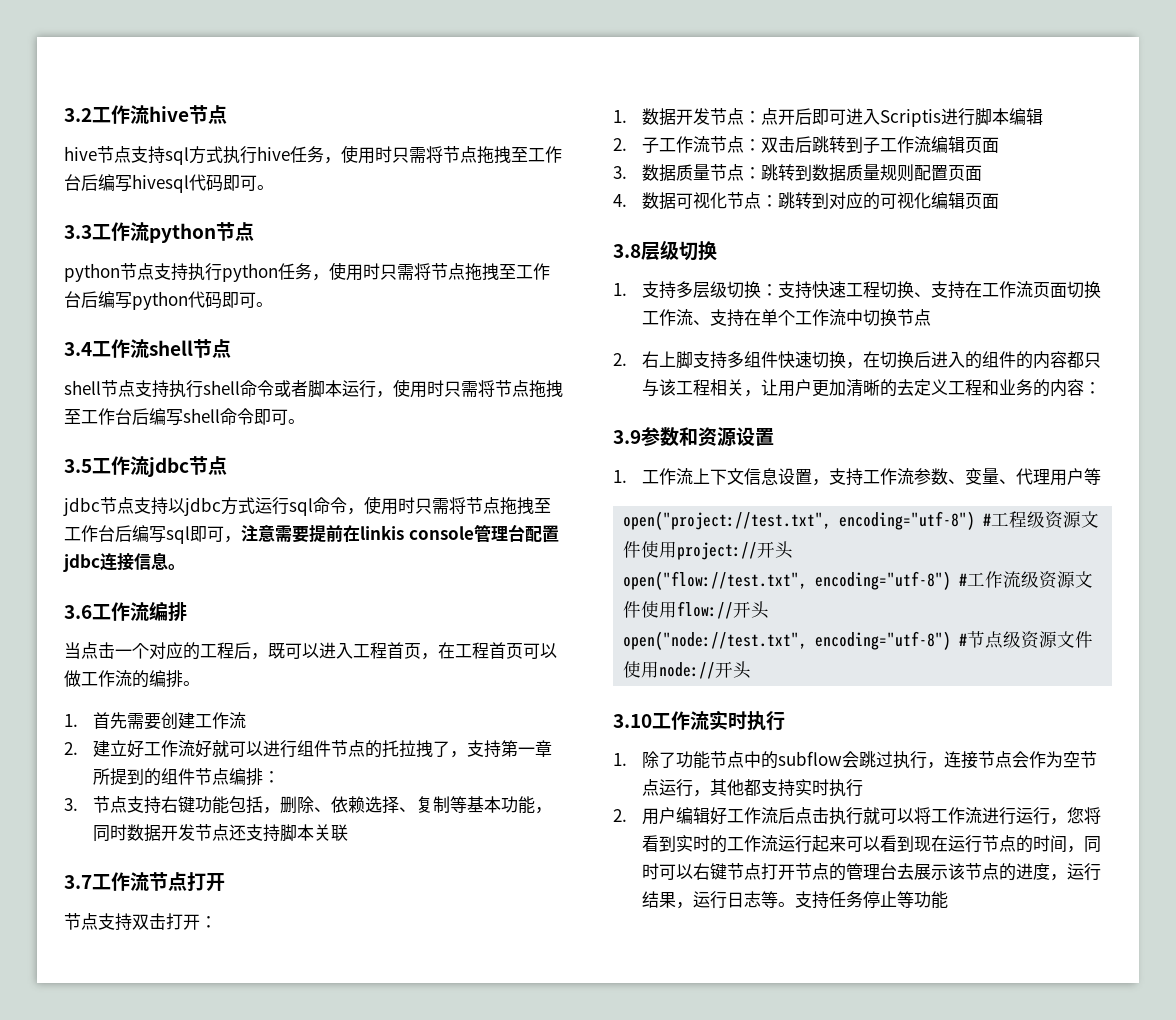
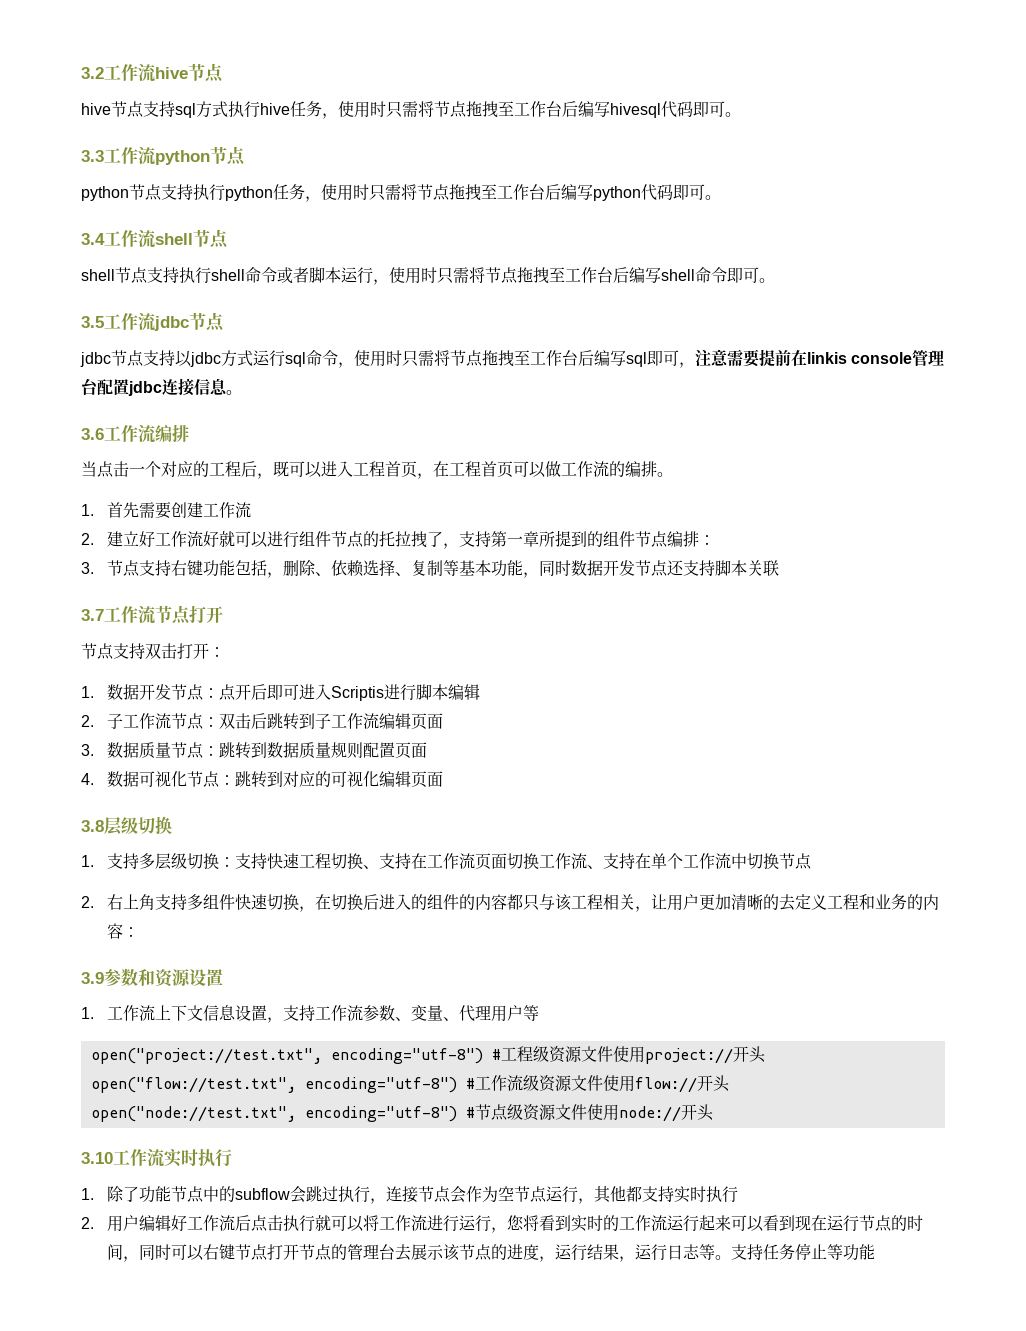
[675,351,693,369] 脚 -> [139,894,156,910] 角

